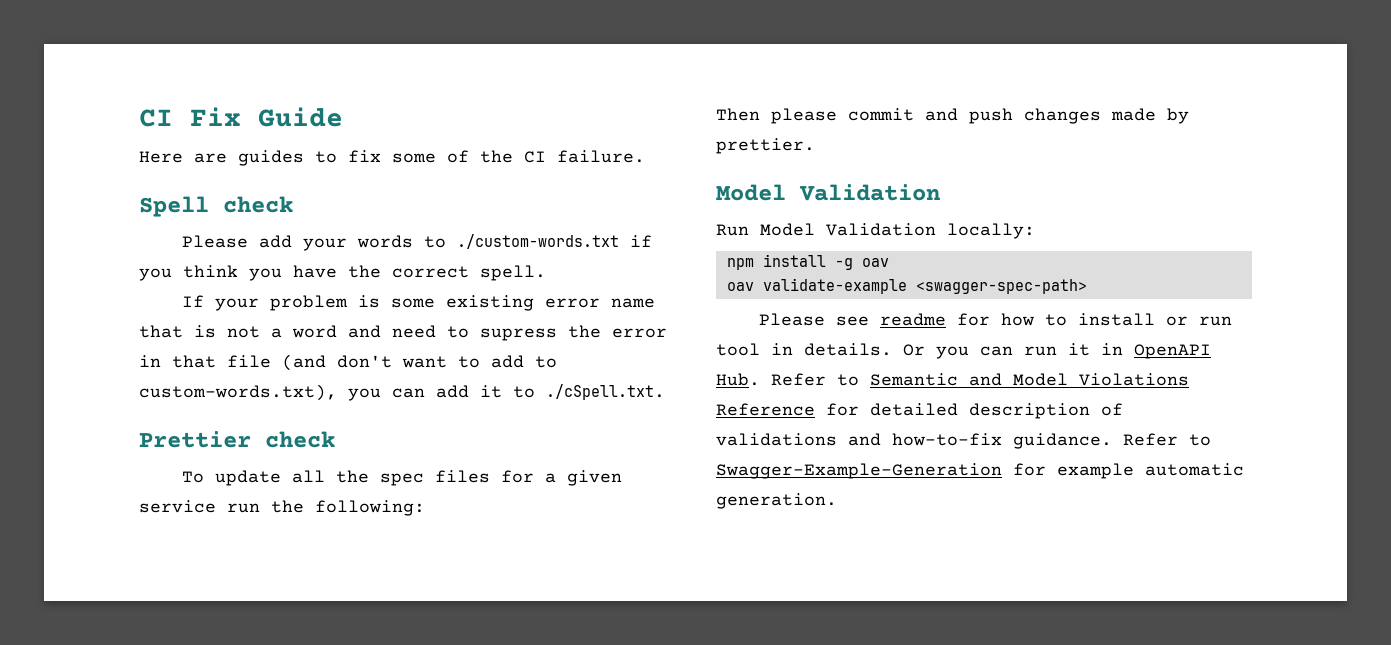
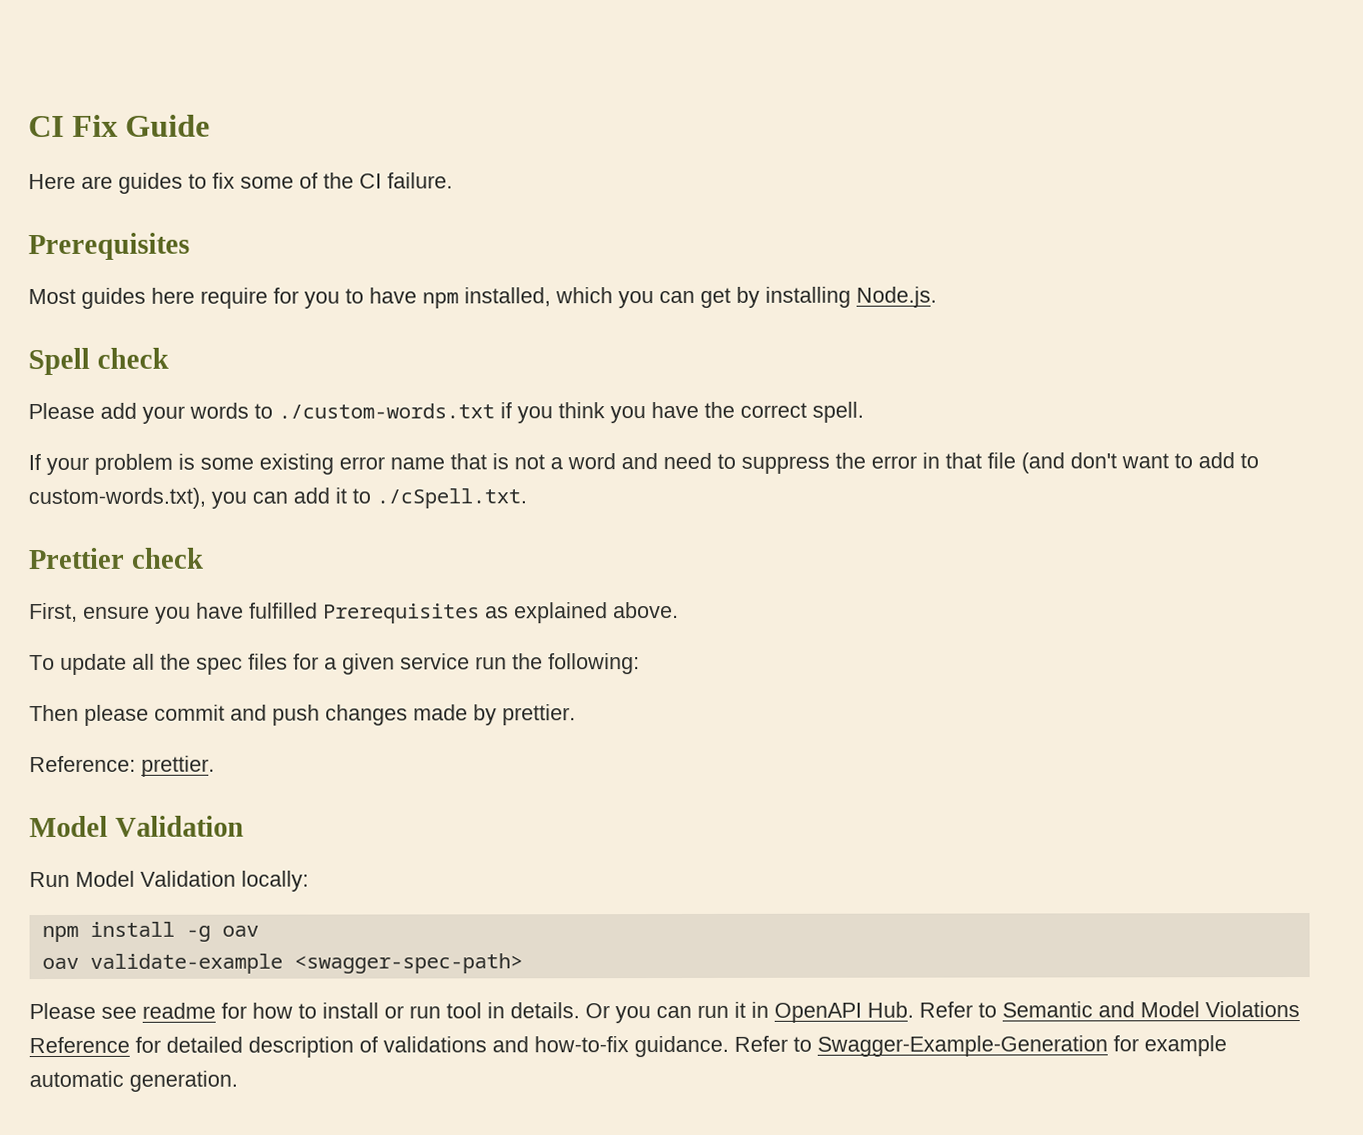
(645, 156) none -> [28,232,190,261] [28,286,937,309] // Prerequisites // Most guides here require for you to have npm installed, which you can get by installing Node.js.
[480,328,557,341] supress -> [741,455,830,474] suppress
(335, 439) none -> [29,602,679,624] // First, ensure you have fulfilled Prerequisites as explained above.
(815, 146) none -> [29,755,215,777] // Reference: prettier.

